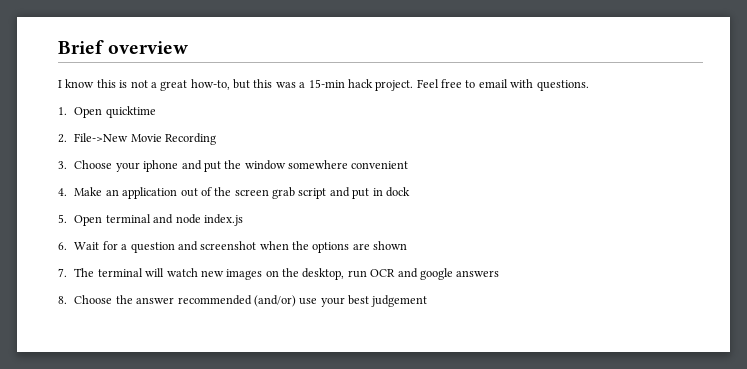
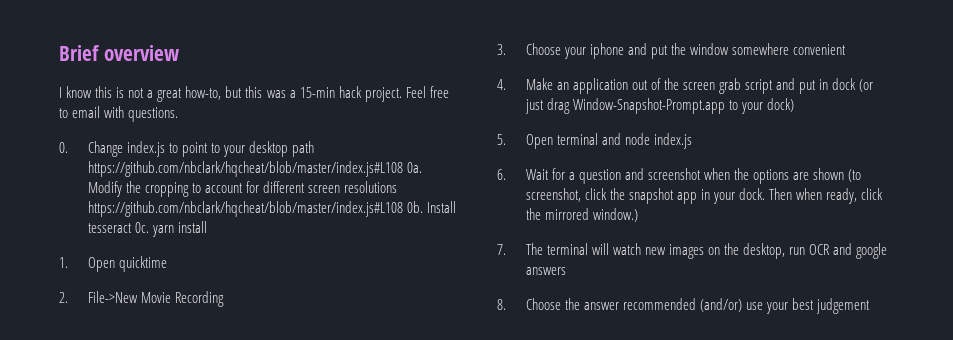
(589, 85) none -> [59,141,314,157] [87,161,422,177] [87,181,398,197] [87,201,456,217] [87,221,207,237] // 0. Change index.js to point to your desktop path https://github.com/nbclark/hqcheat/blob/master/index.js#L108 0a. Modify the cropping to account for different screen resolutions https://github.com/nbclark/hqcheat/blob/master/index.js#L108 0b. Install tesseract 0c. yarn install
(410, 192) none -> [859,79,874,92] [524,98,794,114] (or just drag Window-Snapshot-Prompt.app to your dock)
(408, 245) none -> [848,169,862,182] [525,188,884,204] [525,208,638,222] (to screenshot, click the snapshot app in your dock. Then when ready, click the mirrored window.)

